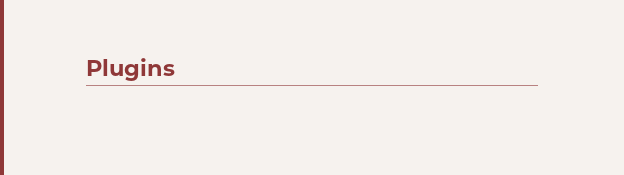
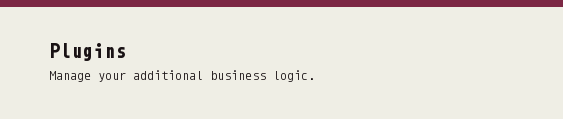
(175, 69) none -> [49,70,315,82] // Manage your additional business logic.

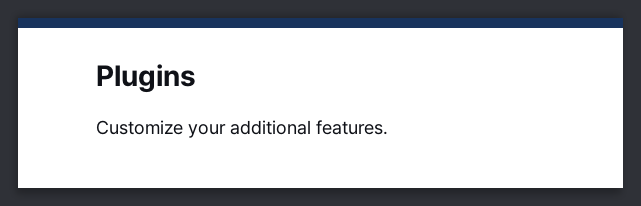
[49,71,91,82] Manage -> [96,120,183,135] Customize
[210,70,315,82] business logic. -> [316,120,388,135] features.

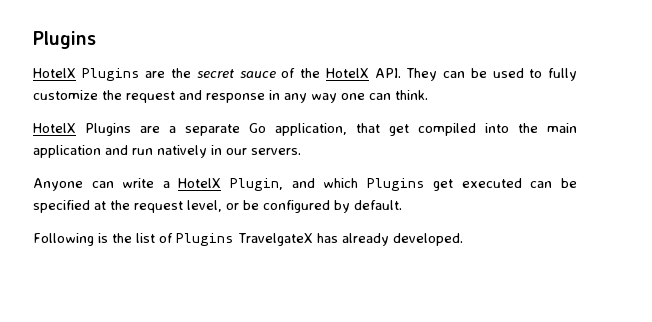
[96,120,388,138] Customize your additional features. -> [33,68,578,81] [33,90,428,103] [33,123,577,136] [33,145,301,158] [33,178,577,191] [33,200,402,213] [33,233,463,246] HotelX Plugins are the secret sauce of the HotelX API. They can be used to fully customize the request and response in any way one can think. // HotelX Plugins are a separate Go application, that get compiled into the main application and run natively in our servers. // Anyone can write a HotelX Plugin, and which Plugins get executed can be specified at the request level, or be configured by default. // Following is the list of Plugins TravelgateX has already developed.

